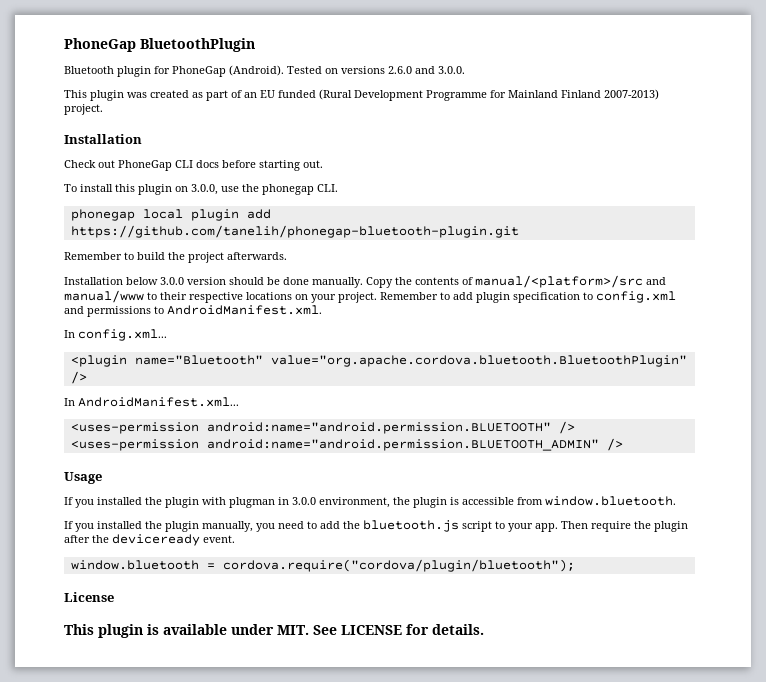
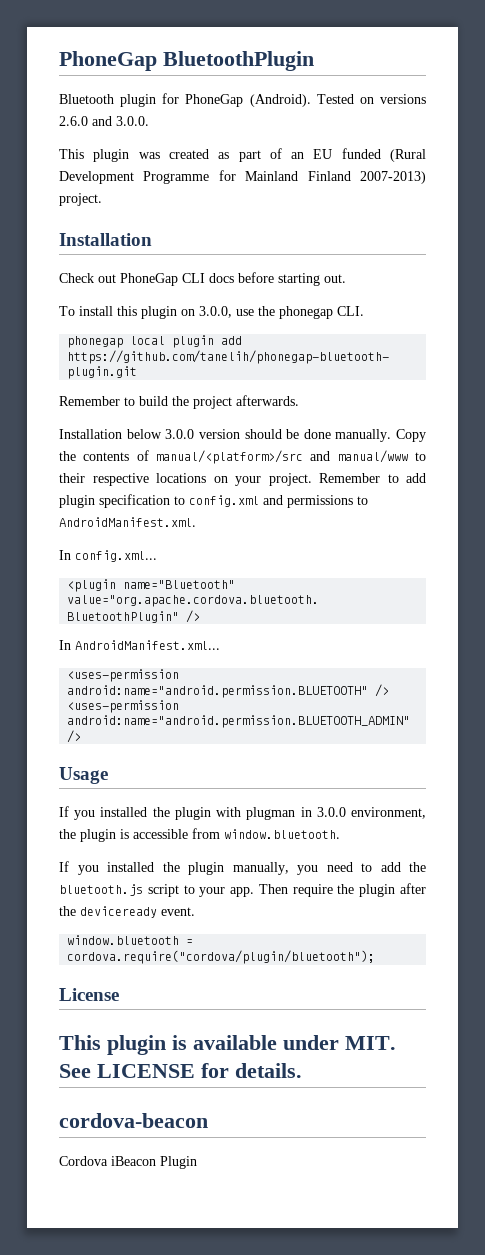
(484, 629) none -> [59,1113,208,1128] [59,1156,197,1169] // cordova-beacon // Cordova iBeacon Plugin

